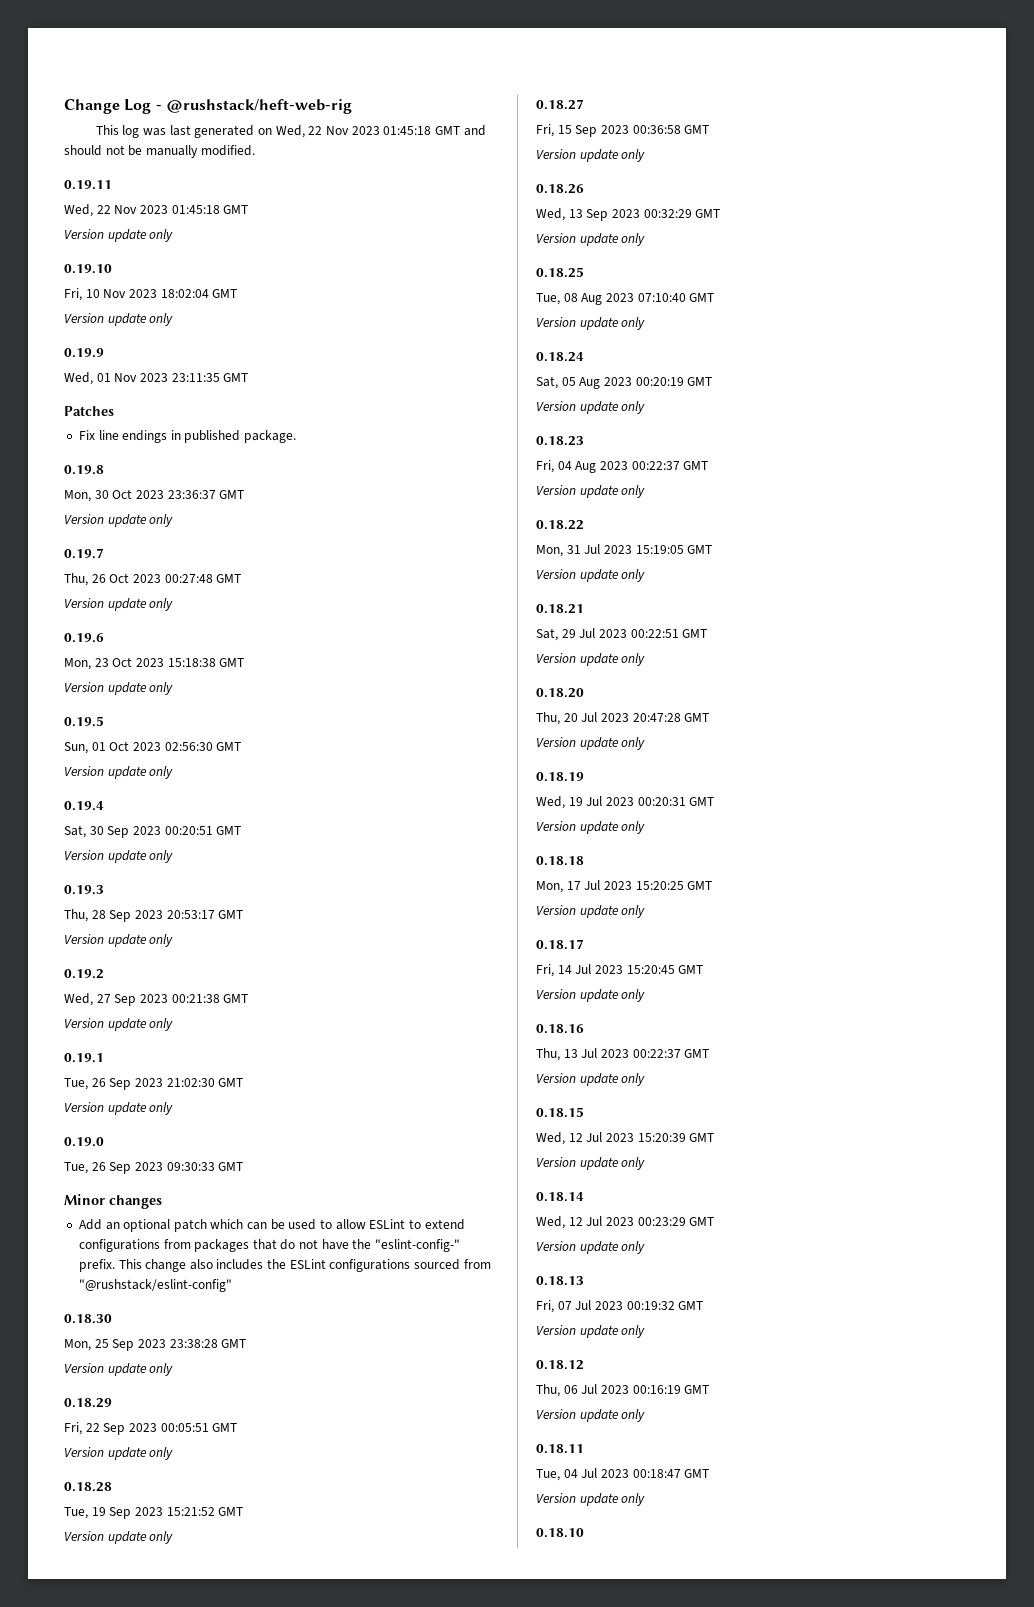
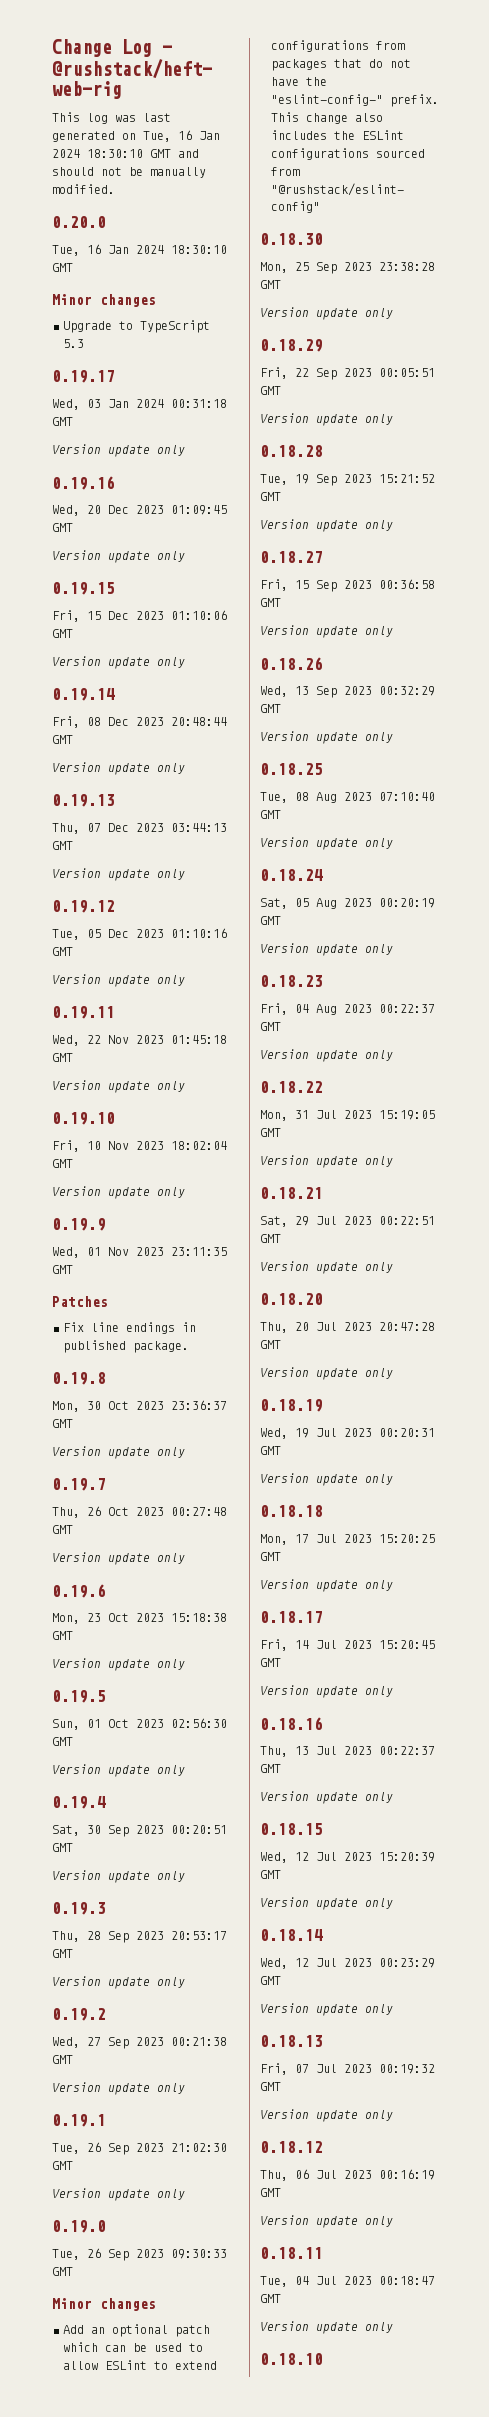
[275,125,432,138] Wed, 22 Nov 2023 01:45:18 -> [143,130,220,142] [52,149,143,158] Tue, 16 Jan 2024 18:30:10
(255, 150) none -> [52,216,106,228] [52,244,227,256] [52,263,73,272] [52,294,156,307] [63,320,210,333] [63,339,84,348] [52,370,115,383] [52,399,227,410] [52,417,73,426] [52,444,185,457] [52,476,115,490] [52,505,227,516] [52,523,73,532] [52,550,185,563] [52,582,115,595] [52,610,227,622] [52,629,73,638] [52,656,185,669] [52,688,115,701] [52,716,227,728] [52,735,73,744] [52,762,185,775] [52,794,115,807] [52,823,227,834] [52,841,73,850] [52,868,185,881] [52,900,115,913] [52,928,227,940] [52,947,73,956] [52,974,185,987] // 0.20.0 // Tue, 16 Jan 2024 18:30:10 GMT // Minor changes // Upgrade to TypeScript 5.3 // 0.19.17 // Wed, 03 Jan 2024 00:31:18 GMT // Version update only // 0.19.16 // Wed, 20 Dec 2023 01:09:45 GMT // Version update only // 0.19.15 // Fri, 15 Dec 2023 01:10:06 GMT // Version update only // 0.19.14 // Fri, 08 Dec 2023 20:48:44 GMT // Version update only // 0.19.13 // Thu, 07 Dec 2023 03:44:13 GMT // Version update only // 0.19.12 // Tue, 05 Dec 2023 01:10:16 GMT // Version update only

